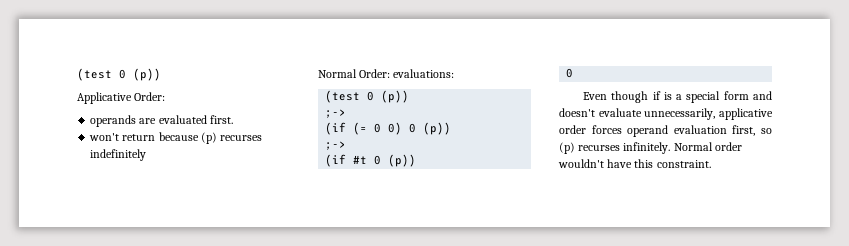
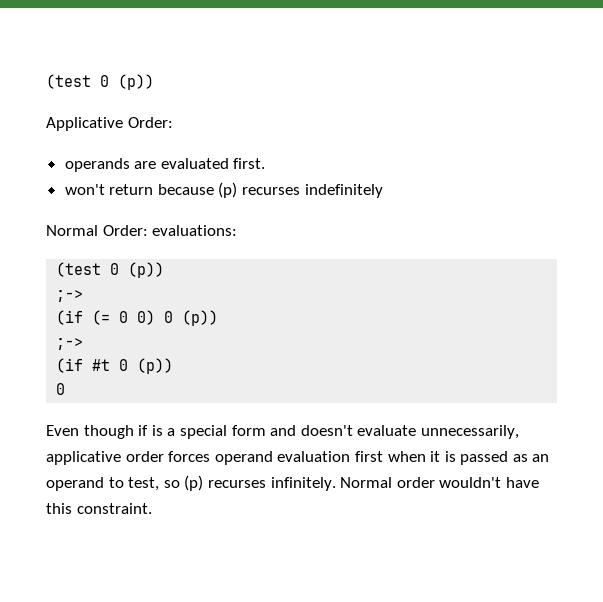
[732,125,756,136] first, -> [354,451,550,465] [46,477,160,491] first when it is passed as an operand to test,

